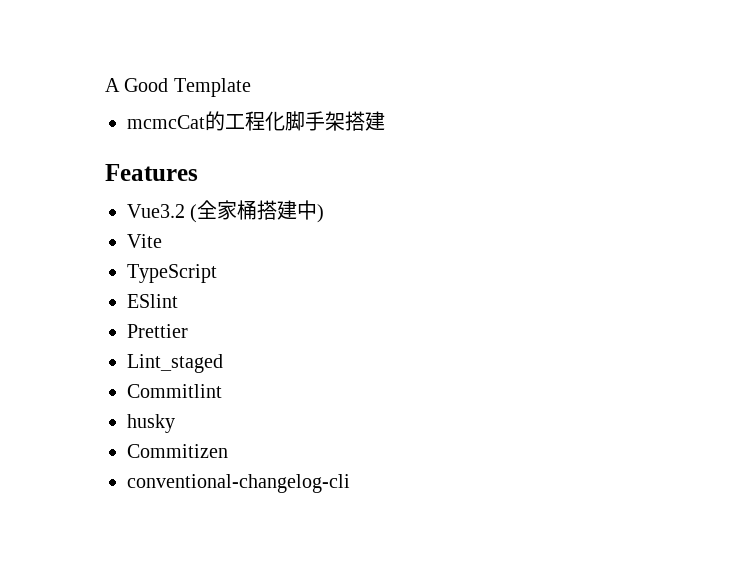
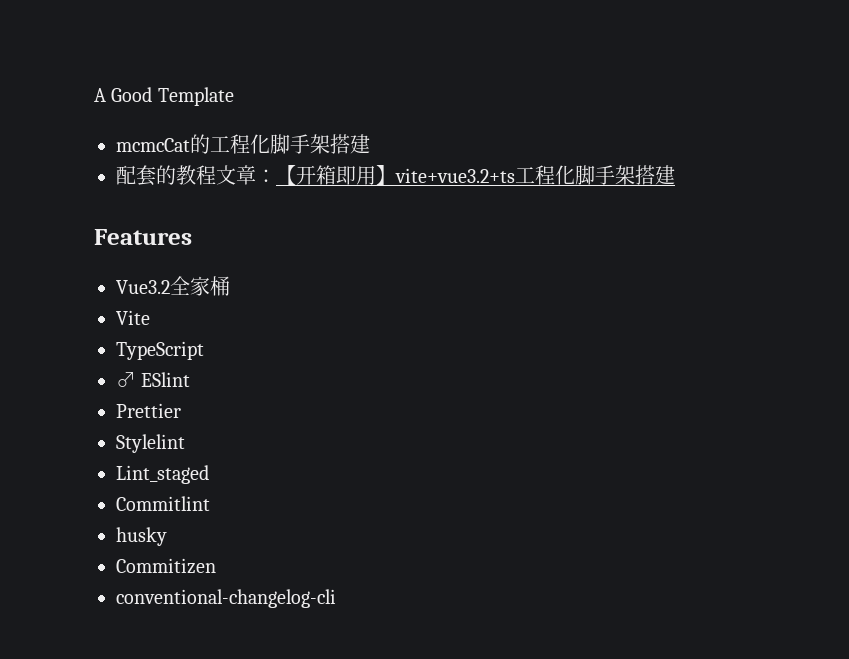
(385, 121) none -> [116,165,675,186] // 配套的教程文章：【开箱即用】vite+vue3.2+ts工程化脚手架搭建
[190,204,198,223] ( -> (170, 287) none
[257,200,325,223] 搭建中) -> (230, 286) none
(217, 273) none -> [116,372,136,387] ♂
(188, 331) none -> [116,434,185,453] // Stylelint

